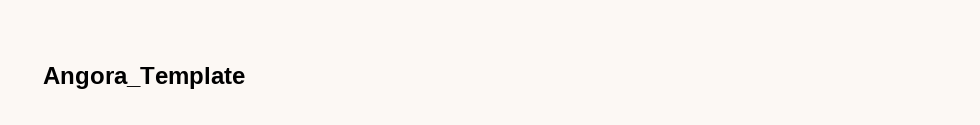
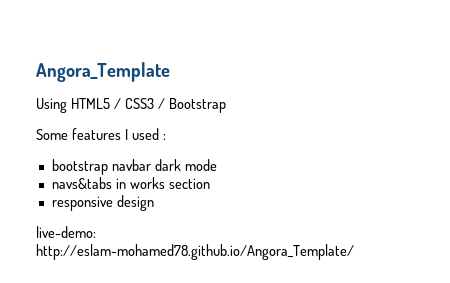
(245, 78) none -> [36,98,226,113] [36,128,166,140] [51,159,217,175] [51,177,210,189] [51,195,154,211] [36,226,96,238] [36,244,354,260] // Using HTML5 / CSS3 / Bootstrap // Some features I used : // bootstrap navbar dark mode // navs&tabs in works section // responsive design // live-demo: http://eslam-mohamed78.github.io/Angora_Template/

